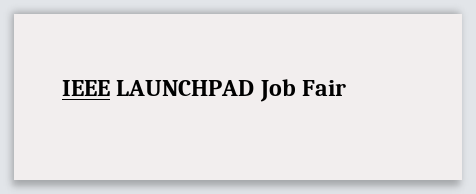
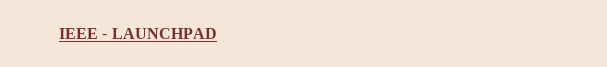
[116,79,347,102] LAUNCHPAD Job Fair -> [102,28,217,39] - LAUNCHPAD

